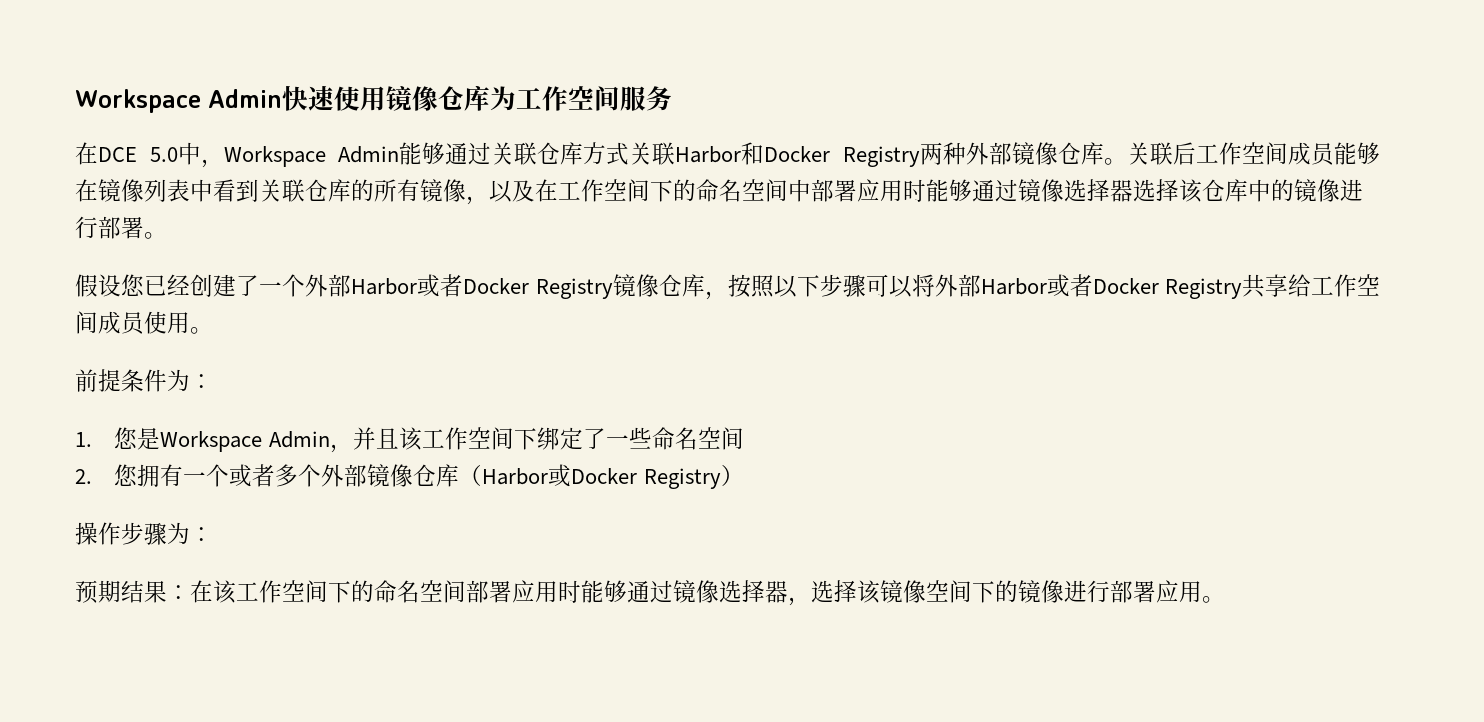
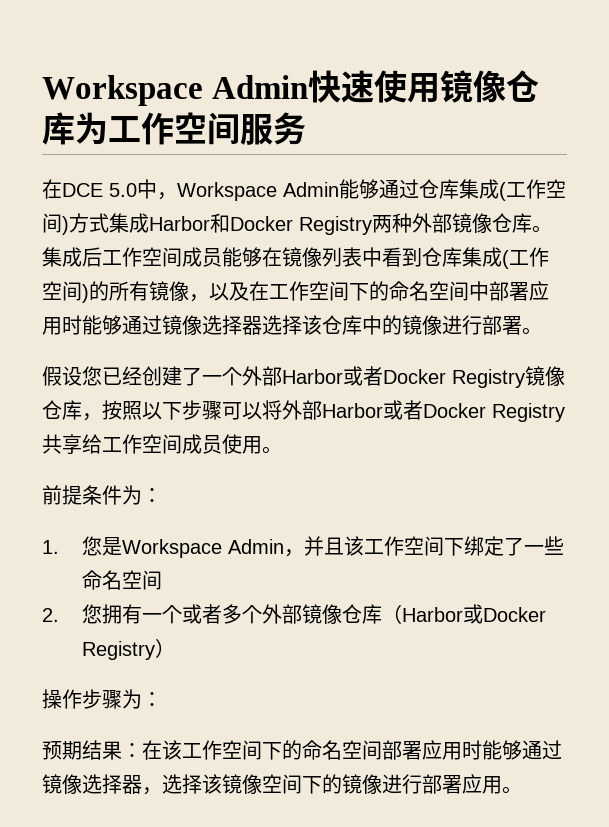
[491,142,676,165] 关联仓库方式关联 -> [419,179,566,201] [42,213,149,235] 仓库集成(工作空间)方式集成
[1127,142,1173,165] 关联 -> [42,247,82,267] 集成
[259,179,351,202] 关联仓库 -> [422,247,549,269] [42,281,89,303] 仓库集成(工作空间)

